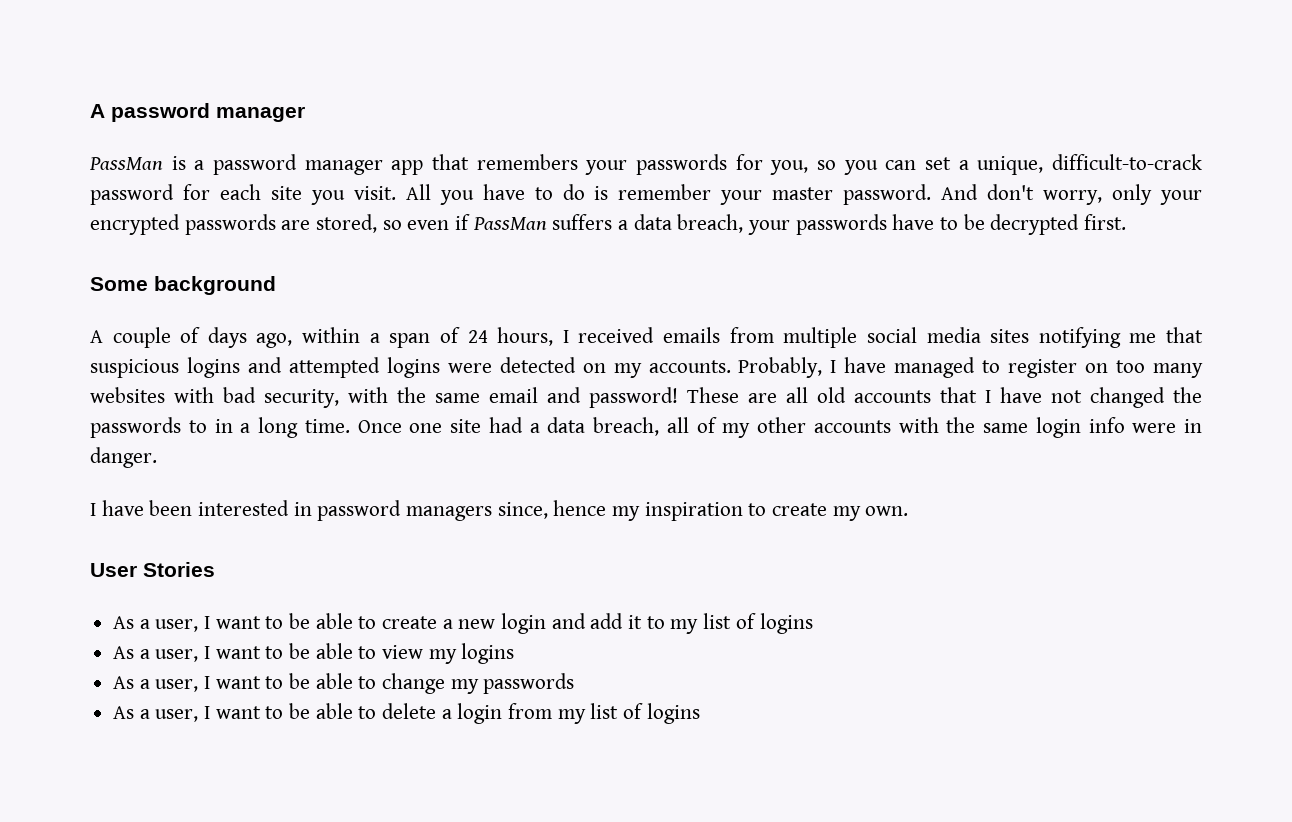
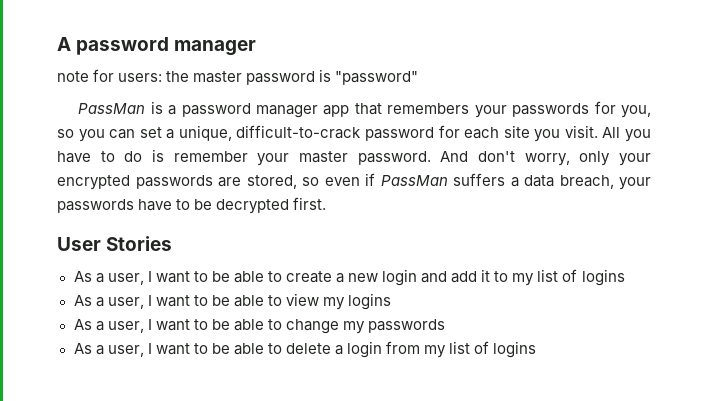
(305, 114) none -> [57,69,419,85] // note for users: the master password is "password"
[90,276,276,295] [90,327,1203,348] [90,357,1203,378] [90,387,1202,408] [90,417,1202,438] [90,447,157,468] [90,500,909,521] // Some background // A couple of days ago, within a span of 24 hours, I received emails from multiple social media sites notifying me that suspicious logins and attempted logins were detected on my accounts. Probably, I have managed to register on too many websites with bad security, with the same email and password! These are all old accounts that I have not changed the passwords to in a long time. Once one site had a data breach, all of my other accounts with the same login info were in danger. // I have been interested in password managers since, hence my inspiration to create my own. -> (327, 203) none

